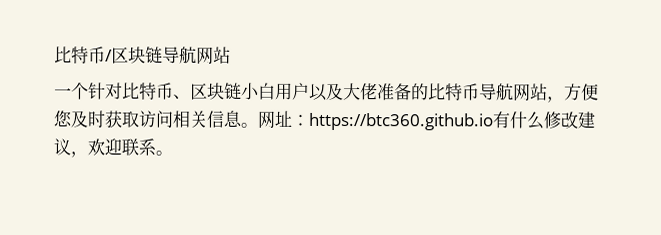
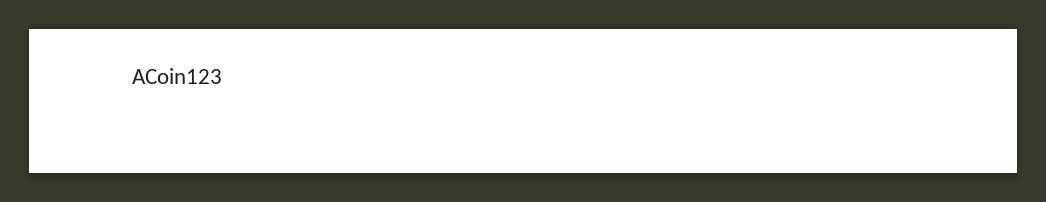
[54,46,231,65] [54,82,599,103] [53,110,596,131] [53,138,173,158] 比特币/区块链导航网站 // 一个针对比特币、区块链小白用户以及大佬准备的比特币导航网站，方便您及时获取访问相关信息。网址：https://btc360.github.io有什么修改建议，欢迎联系。 -> [132,68,222,84] ACoin123

